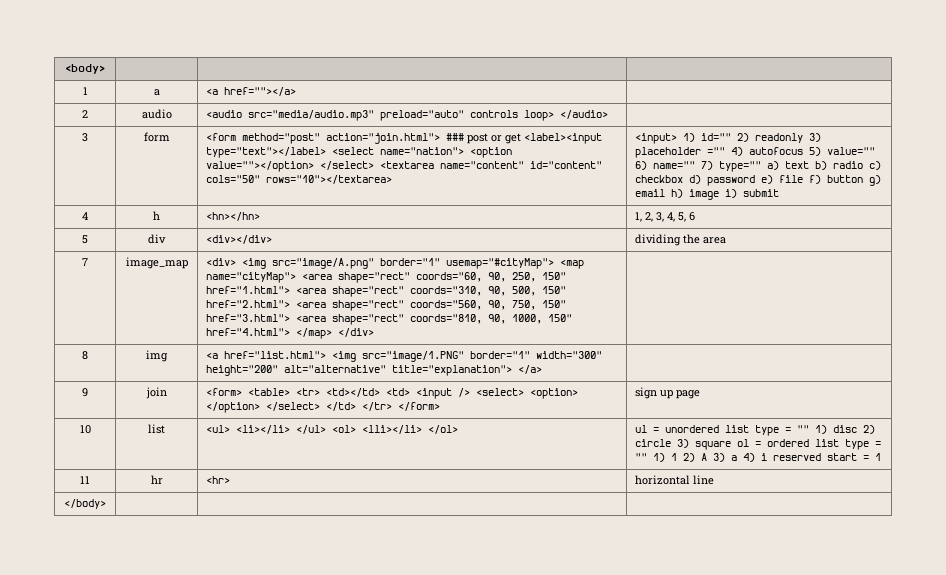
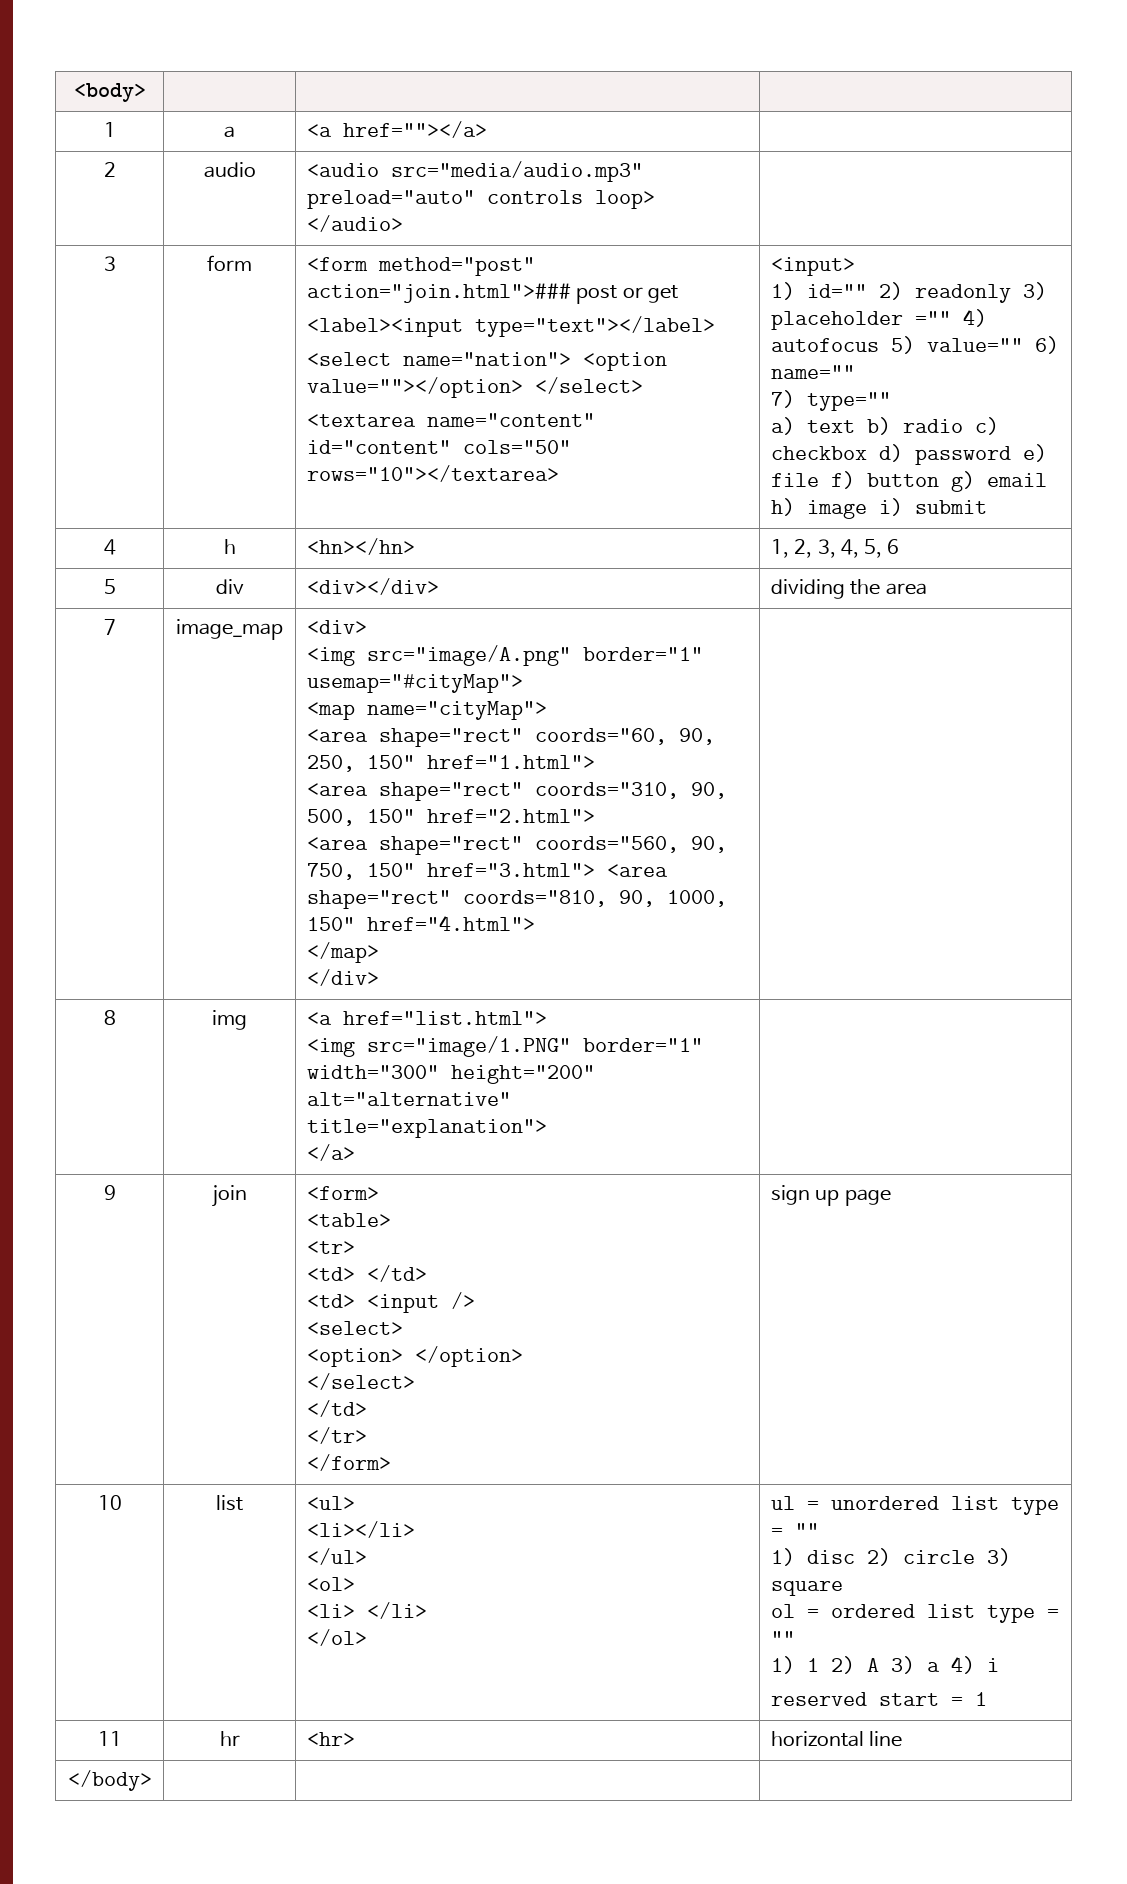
[326,133,465,144] action="join.html"> ### -> [306,283,571,303] action="join.html">###
(522, 138) none -> (678, 294) //
(327, 152) none -> (715, 326) //
(375, 165) none -> (643, 385) //
(678, 138) none -> (855, 266) //
(696, 165) none -> (855, 372) //
(762, 166) none -> (891, 401) //
(237, 262) none -> (367, 627) //
(555, 263) none -> (523, 683) //
(297, 277) none -> (547, 710) //
(291, 290) none -> (595, 762) //
(291, 304) none -> (595, 816) //
(291, 332) none -> (535, 923) //
(333, 333) none -> (379, 952) //
(327, 355) none -> (547, 1018) //
(513, 370) none -> (547, 1128) //
(243, 392) none -> (379, 1193) //
(291, 392) none -> (391, 1220) //
[326,388,381,397] <td></td> -> [306,1265,427,1282] // <td> </td> //
(471, 392) none -> (475, 1300) //
(525, 392) none -> (403, 1328) //
[266,402,357,411] </select> </td> -> [306,1373,415,1390] [306,1400,367,1417] // </select> // </td> //
(393, 406) none -> (367, 1435) //
(231, 429) none -> (355, 1503) //
(291, 429) none -> (415, 1529) //
(327, 429) none -> (367, 1556) //
[362,425,423,434] <lli></li> -> [306,1602,427,1619] // <li> </li> //
(810, 429) none -> (819, 1530) //
(732, 445) none -> (843, 1588) //
(648, 457) none -> (795, 1638) //
(768, 457) none -> (999, 1665) //

